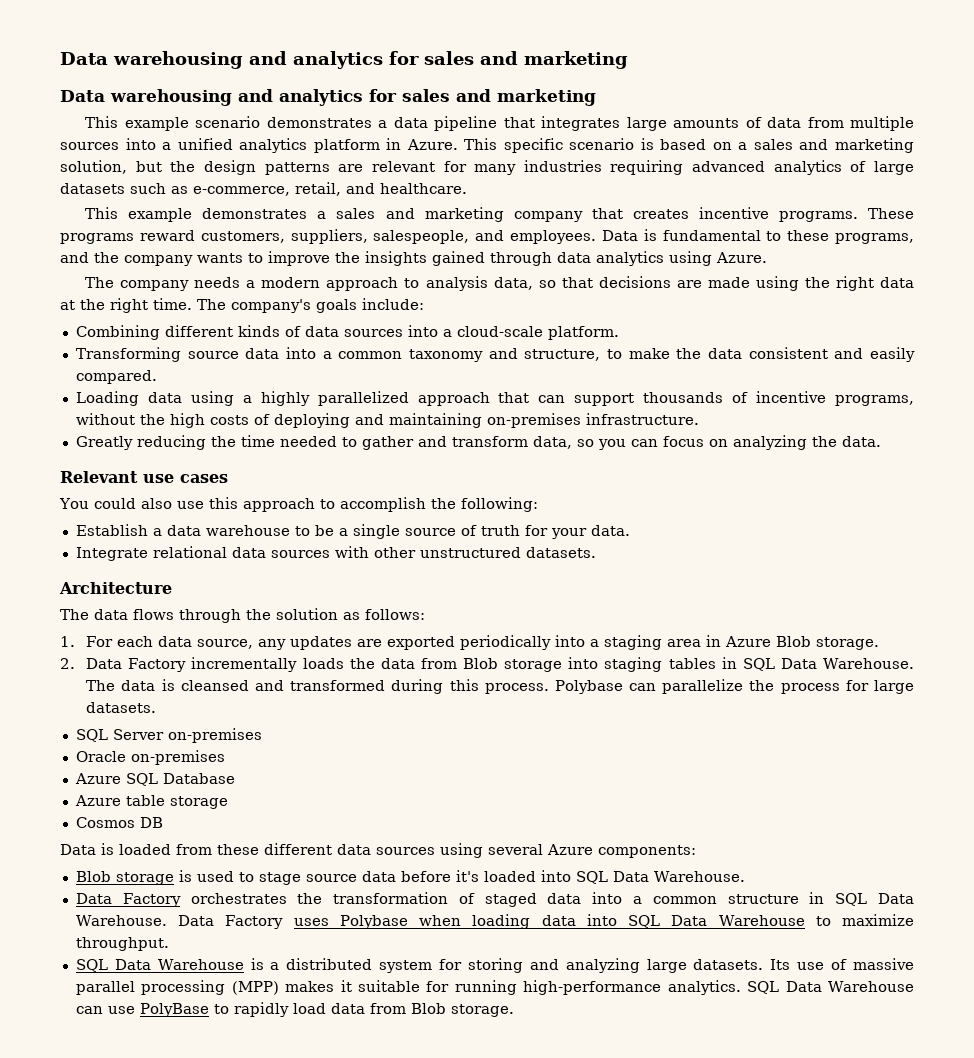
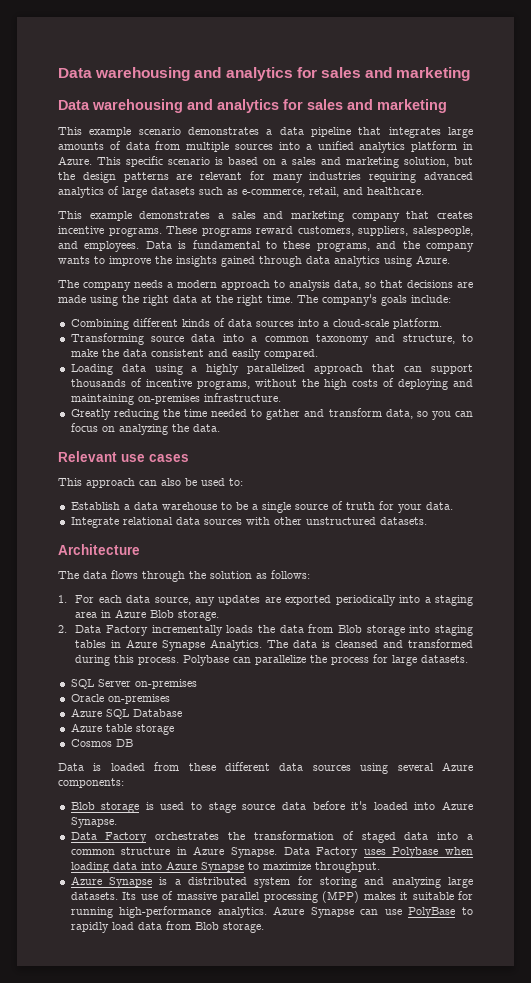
[59,497,538,512] You could also use this approach to accomplish the following: -> [58,478,243,488] This approach can also be used to:
[742,658,915,671] SQL Data Warehouse. -> [126,639,263,651] Azure Synapse Analytics.
[575,871,745,884] SQL Data Warehouse. -> [442,801,474,810] [70,817,117,828] Azure Synapse.
[835,893,914,906] [75,915,167,926] SQL Data Warehouse. -> [193,846,278,858] Azure Synapse.
[628,915,805,928] SQL Data Warehouse -> [165,861,244,873] Azure Synapse
[75,959,244,972] SQL Data Warehouse -> [70,876,152,888] Azure Synapse
[747,981,915,994] SQL Data Warehouse -> [273,906,354,918] Azure Synapse

